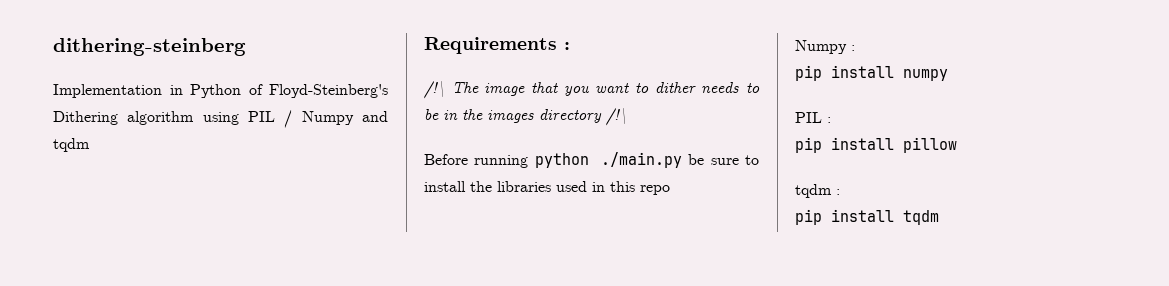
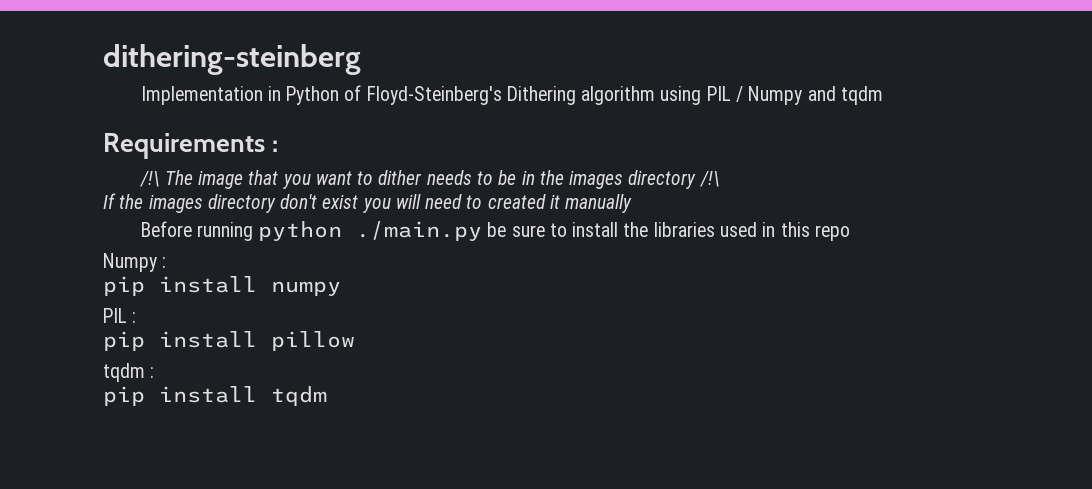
(627, 117) none -> [103,193,633,213] // If the images directory don't exist you will need to created it manually

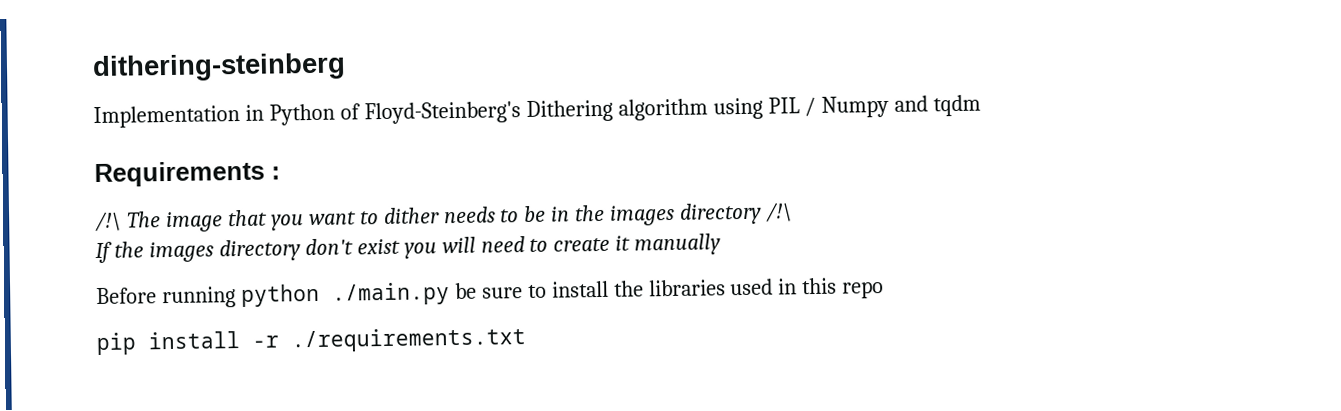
[487,194,546,209] created -> [553,237,611,252] create
[103,253,167,272] [103,276,341,296] [103,308,137,323] [103,331,355,351] [103,363,155,382] [103,386,327,406] // Numpy : // pip install numpy // PIL : // pip install pillow // tqdm : // pip install tqdm -> [96,327,526,356] // pip install -r ./requirements.txt

